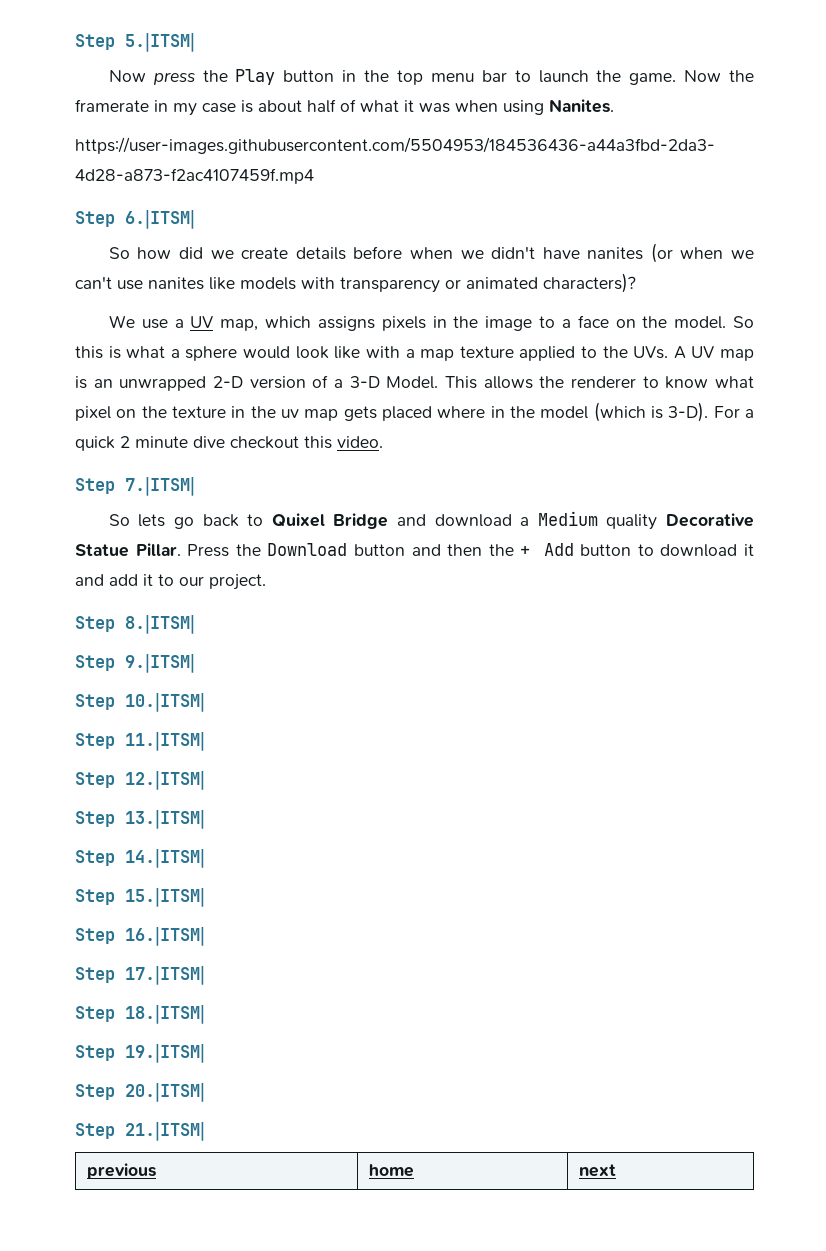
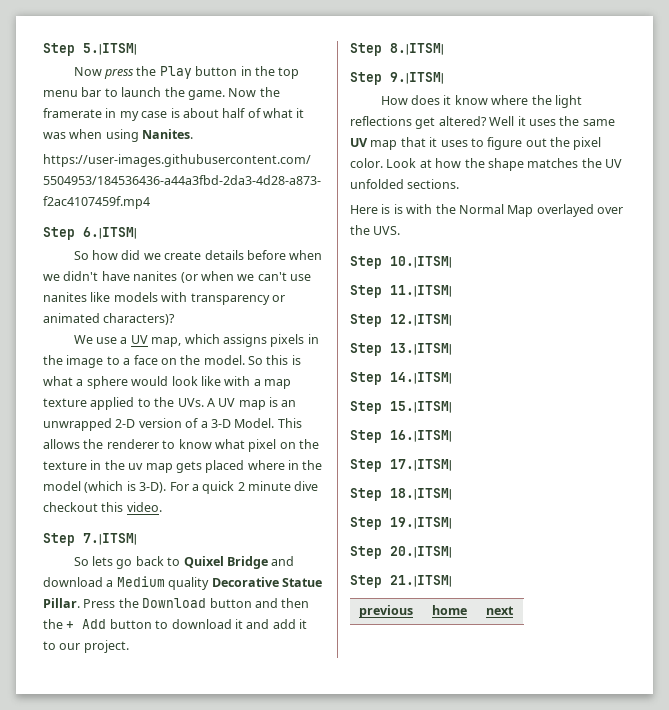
(195, 663) none -> [380,95,582,108] [350,116,615,129] [350,137,602,150] [350,158,622,171] [350,179,460,189] [350,204,623,217] [350,225,401,235] // How does it know where the light reflections get altered? Well it uses the same UV map that it uses to figure out the pixel color. Look at how the shape matches the UV unfolded sections. // Here is is with the Normal Map overlayed over the UVS.

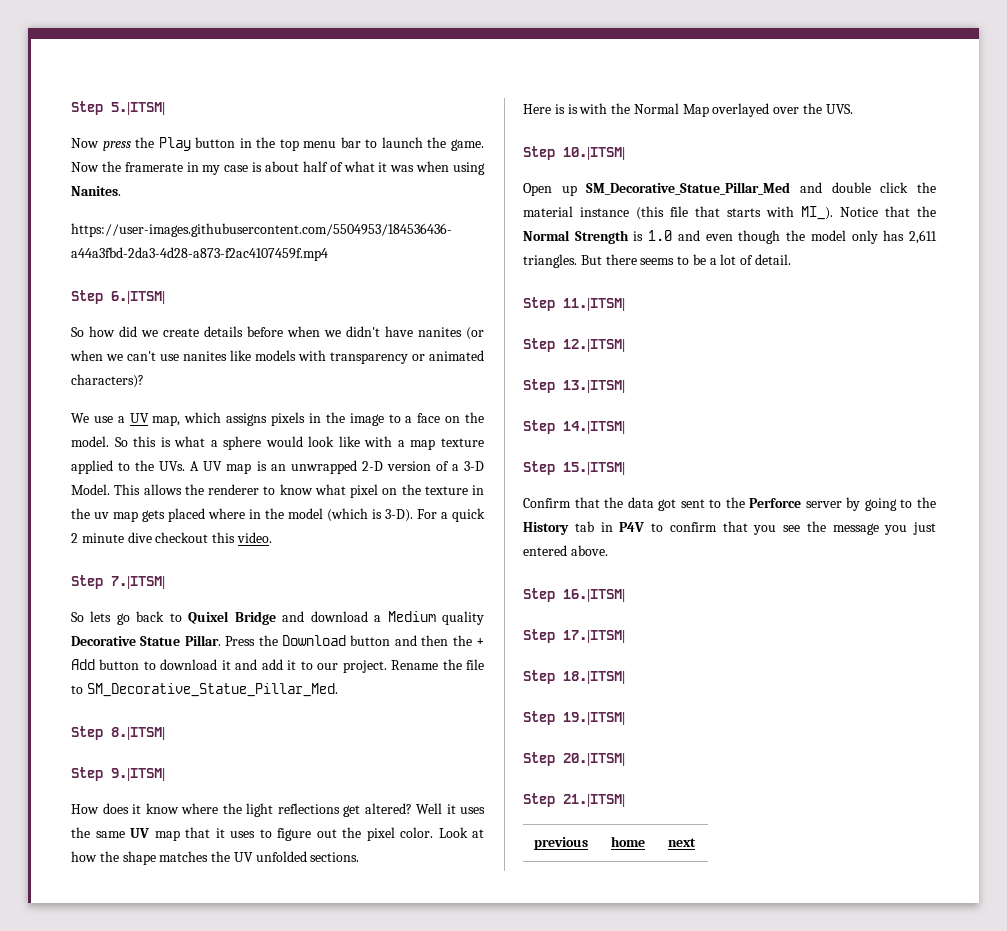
(129, 646) none -> [391,659,484,670] [71,683,338,697] Rename the file to SM_Decorative_Statue_Pillar_Med.
(452, 262) none -> [523,182,936,196] [523,206,936,220] [523,230,937,244] [523,254,792,268] // Open up SM_Decorative_Statue_Pillar_Med and double click the material instance (this file that starts with MI_). Notice that the Normal Strength is 1.0 and even though the model only has 2,611 triangles. But there seems to be a lot of detail.
(452, 407) none -> [523,497,937,511] [523,521,936,535] [523,545,608,556] // Confirm that the data got sent to the Perforce server by going to the History tab in P4V to confirm that you see the message you just entered above.

